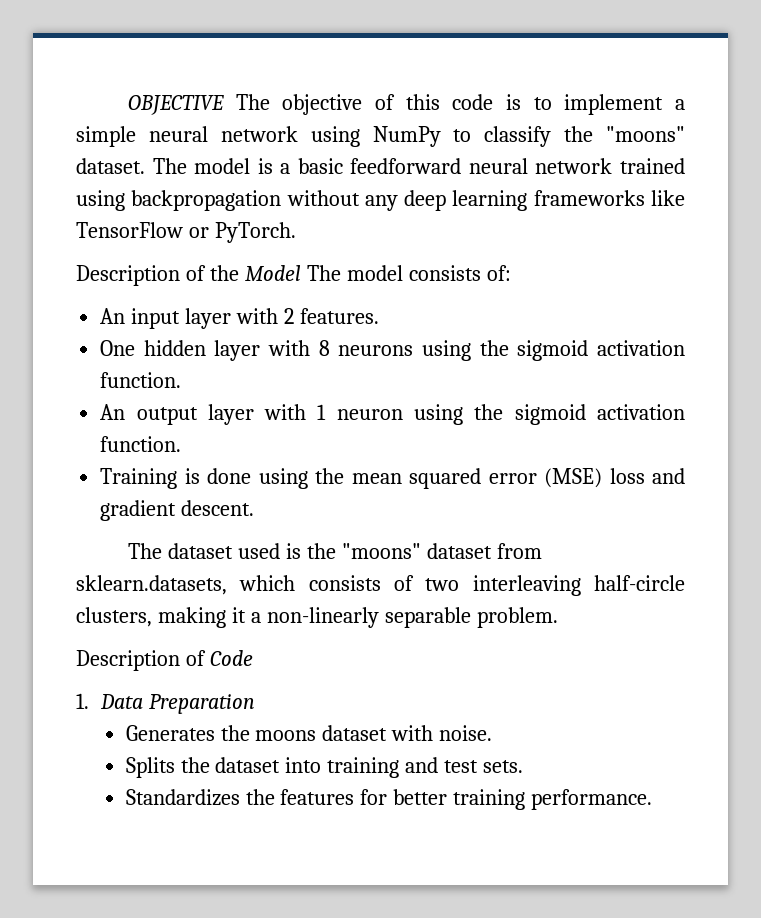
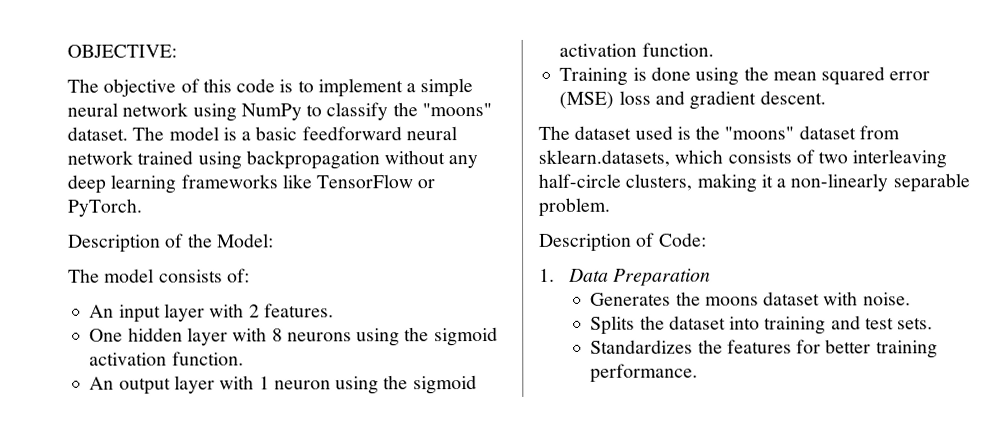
[128,95,225,115] OBJECTIVE -> [67,44,177,58] OBJECTIVE: //
[244,265,301,281] Model -> [216,233,274,248] Model: //
[209,650,253,666] Code -> [658,232,707,247] Code:

